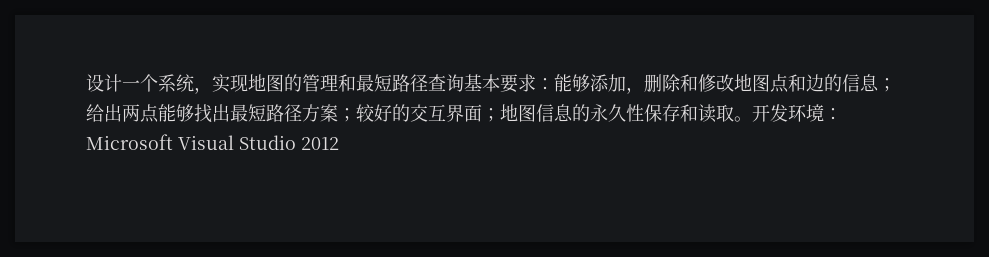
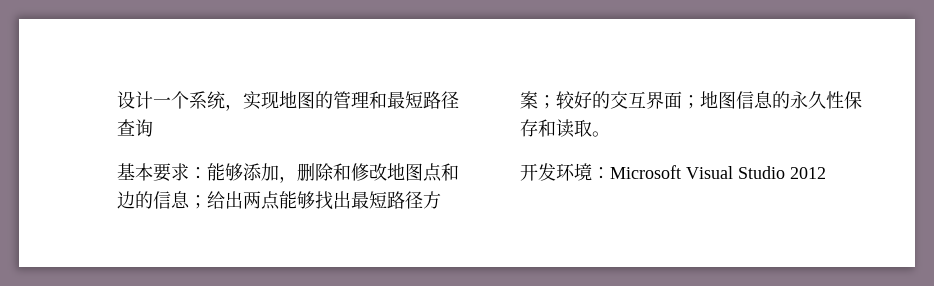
(464, 83) none -> (153, 128) //
(752, 119) none -> (610, 134) //

